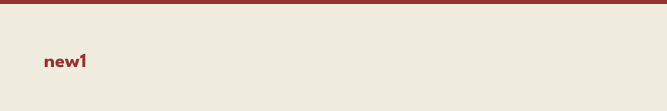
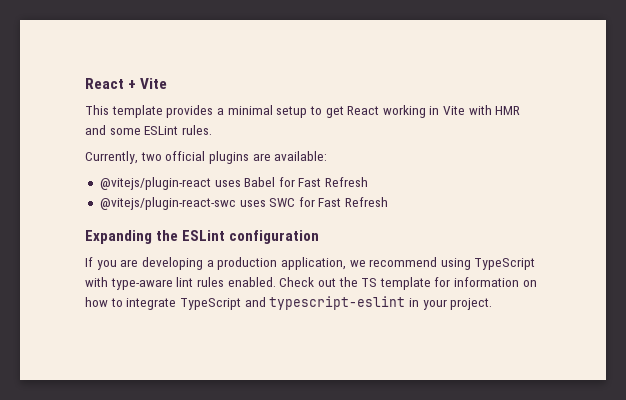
[44,53,87,68] new1 -> [85,78,168,89] [85,105,521,118] [85,125,212,135] [85,151,328,164] [99,177,369,190] [99,197,389,210] [85,230,320,244] [85,257,536,270] [85,277,537,290] [85,296,493,310] React + Vite // This template provides a minimal setup to get React working in Vite with HMR and some ESLint rules. // Currently, two official plugins are available: // @vitejs/plugin-react uses Babel for Fast Refresh // @vitejs/plugin-react-swc uses SWC for Fast Refresh // Expanding the ESLint configuration // If you are developing a production application, we recommend using TypeScript with type-aware lint rules enabled. Check out the TS template for information on how to integrate TypeScript and typescript-eslint in your project.

